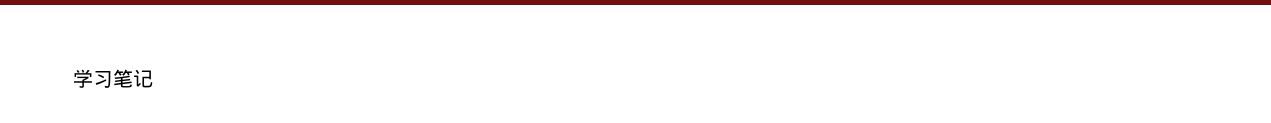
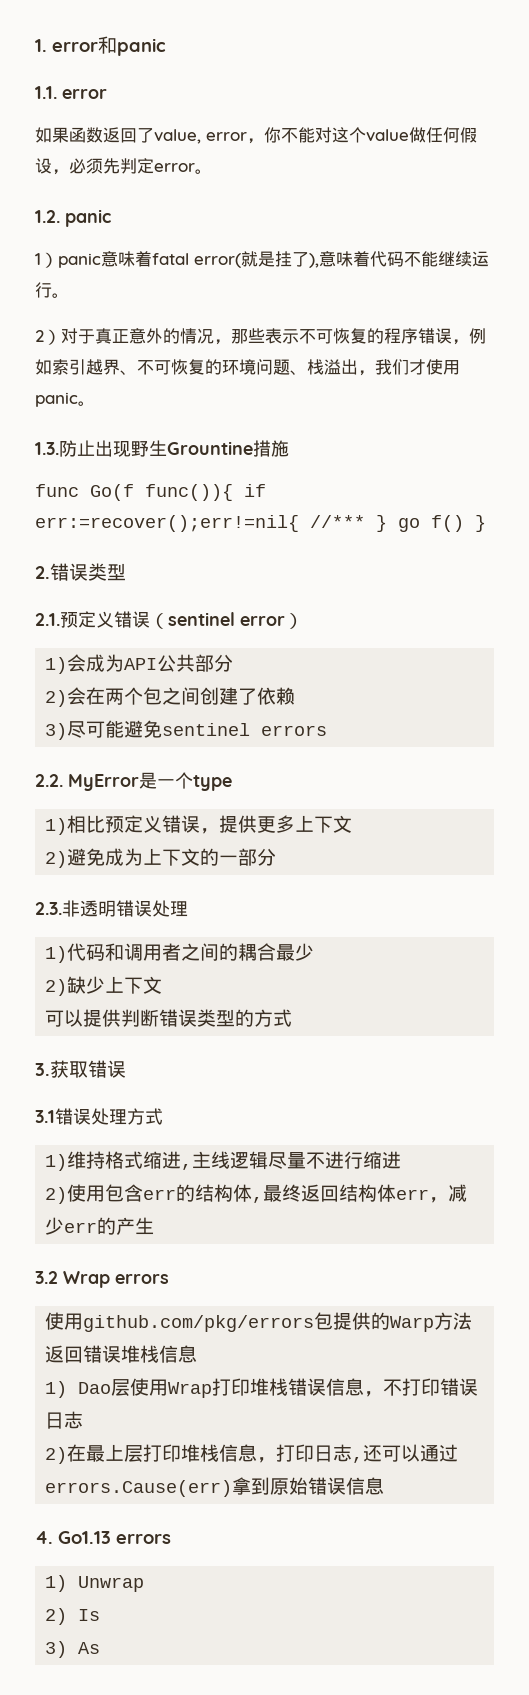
[73,69,153,88] 学习笔记 -> [35,36,166,56] [35,86,107,99] [35,127,477,144] [35,158,212,175] [35,209,111,227] [35,251,489,268] [35,282,69,298] [35,328,486,345] [35,359,460,376] [35,392,95,407] [35,440,289,457] [35,484,266,501] [35,515,486,532] [35,563,126,581] [35,611,303,629] [45,654,234,674] [45,687,296,707] [45,720,328,740] [35,772,232,791] [45,815,353,835] [45,848,277,868] [35,900,188,917] [45,943,315,963] [45,976,163,996] [45,1009,293,1027] [35,1060,126,1078] [35,1108,163,1125] [45,1151,402,1171] [45,1184,468,1204] [45,1217,155,1235] [35,1271,169,1288] [45,1312,473,1332] [45,1345,198,1363] [45,1378,479,1398] [45,1411,84,1429] [45,1444,459,1464] [45,1477,385,1497] [35,1531,171,1544] [45,1575,145,1592] [45,1608,101,1625] [45,1641,101,1658] 1. error和panic // 1.1. error // 如果函数返回了value, error，你不能对这个value做任何假设，必须先判定error。 // 1.2. panic // 1）panic意味着fatal error(就是挂了),意味着代码不能继续运行。 // 2）对于真正意外的情况，那些表示不可恢复的程序错误，例如索引越界、不可恢复的环境问题、栈溢出，我们才使用panic。 // 1.3.防止出现野生Grountine措施 // func Go(f func()){ if err:=recover();err!=nil{ //*** } go f() } // 2.错误类型 // 2.1.预定义错误（sentinel error） // 1)会成为API公共部分 // 2)会在两个包之间创建了依赖 // 3)尽可能避免sentinel errors // 2.2. MyError是一个type // 1)相比预定义错误，提供更多上下文 // 2)避免成为上下文的一部分 // 2.3.非透明错误处理 // 1)代码和调用者之间的耦合最少 // 2)缺少上下文 // 可以提供判断错误类型的方式 // 3.获取错误 // 3.1错误处理方式 // 1)维持格式缩进,主线逻辑尽量不进行缩进 // 2)使用包含err的结构体,最终返回结构体err，减少err的产生 // 3.2 Wrap errors // 使用github.com/pkg/errors包提供的Warp方法返回错误堆栈信息 // 1) Dao层使用Wrap打印堆栈错误信息，不打印错误日志 // 2)在最上层打印堆栈信息，打印日志,还可以通过errors.Cause(err)拿到原始错误信息 // 4. Go1.13 errors // 1) Unwrap // 2) Is // 3) As

